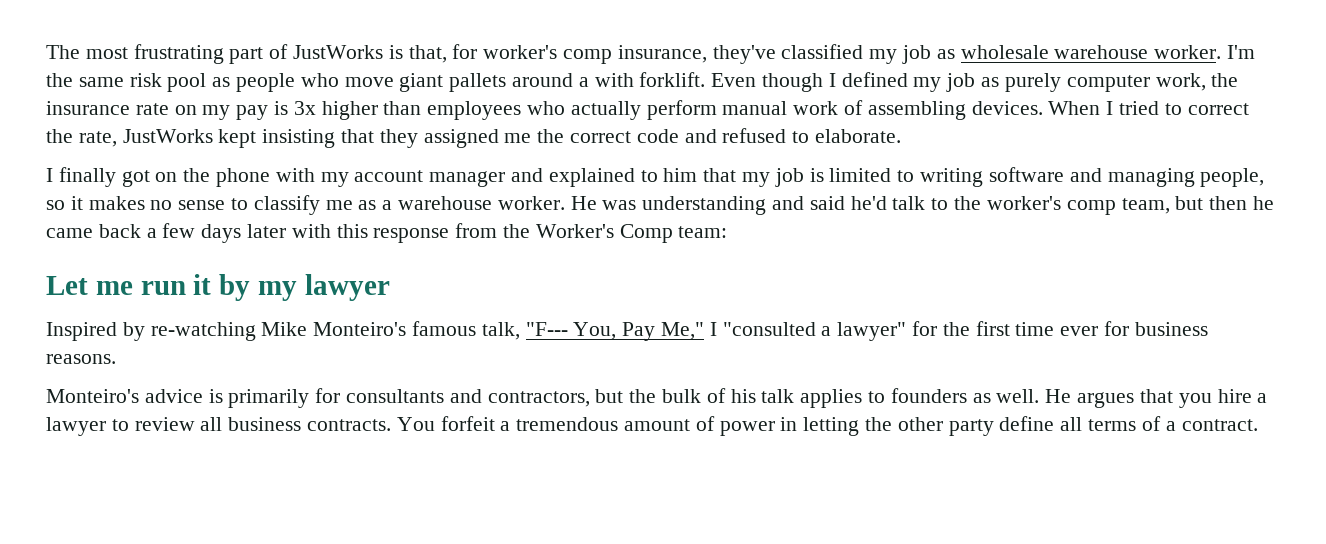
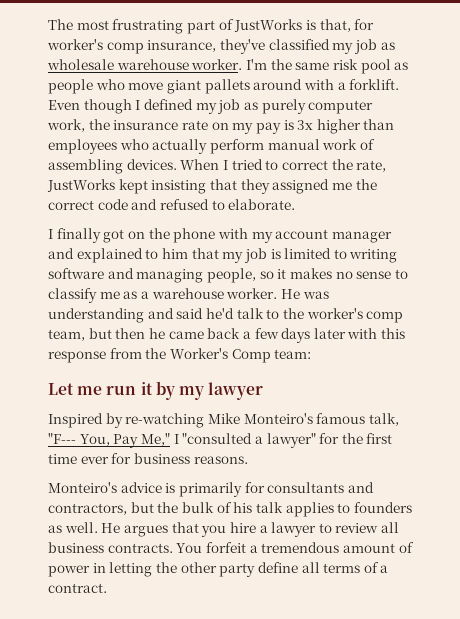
[578,73,634,87] a with -> [303,79,346,90] with a

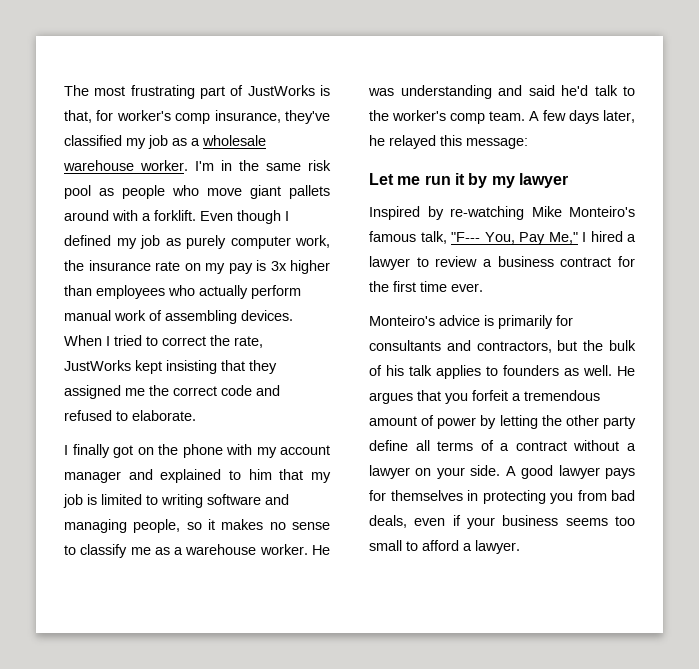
(395, 46) none -> [191,138,200,146] a
(267, 64) none -> [221,160,232,171] in
[48,328,406,343] [48,348,312,363] team, but then he came back a few days later with this response from the Worker's Comp team: -> [489,110,635,124] [369,135,528,149] team. A few days later, he relayed this message:
[182,433,393,448] [48,453,248,464] "consulted a lawyer" for the first time ever for business reasons. -> [590,231,636,242] [369,256,635,270] [369,281,483,292] hired a lawyer to review a business contract for the first time ever.
[229,522,400,537] [48,542,203,553] hire a lawyer to review all business contracts. You -> (468, 398) none
[92,563,106,573] in -> [480,415,497,429] by
[48,583,107,593] contract. -> [515,440,636,451] [369,465,635,479] [369,490,635,504] [369,515,635,529] [369,540,520,554] contract without a lawyer on your side. A good lawyer pays for themselves in protecting you from bad deals, even if your business seems too small to afford a lawyer.

